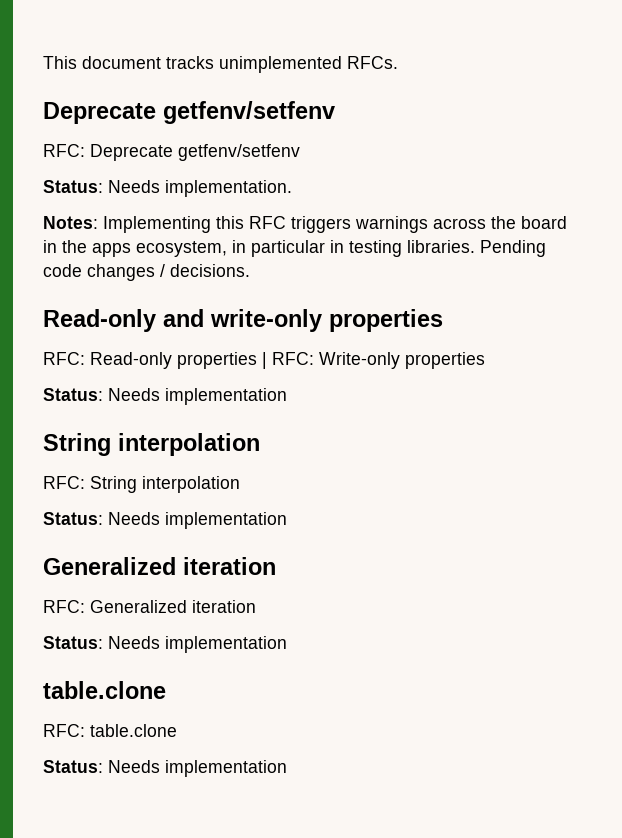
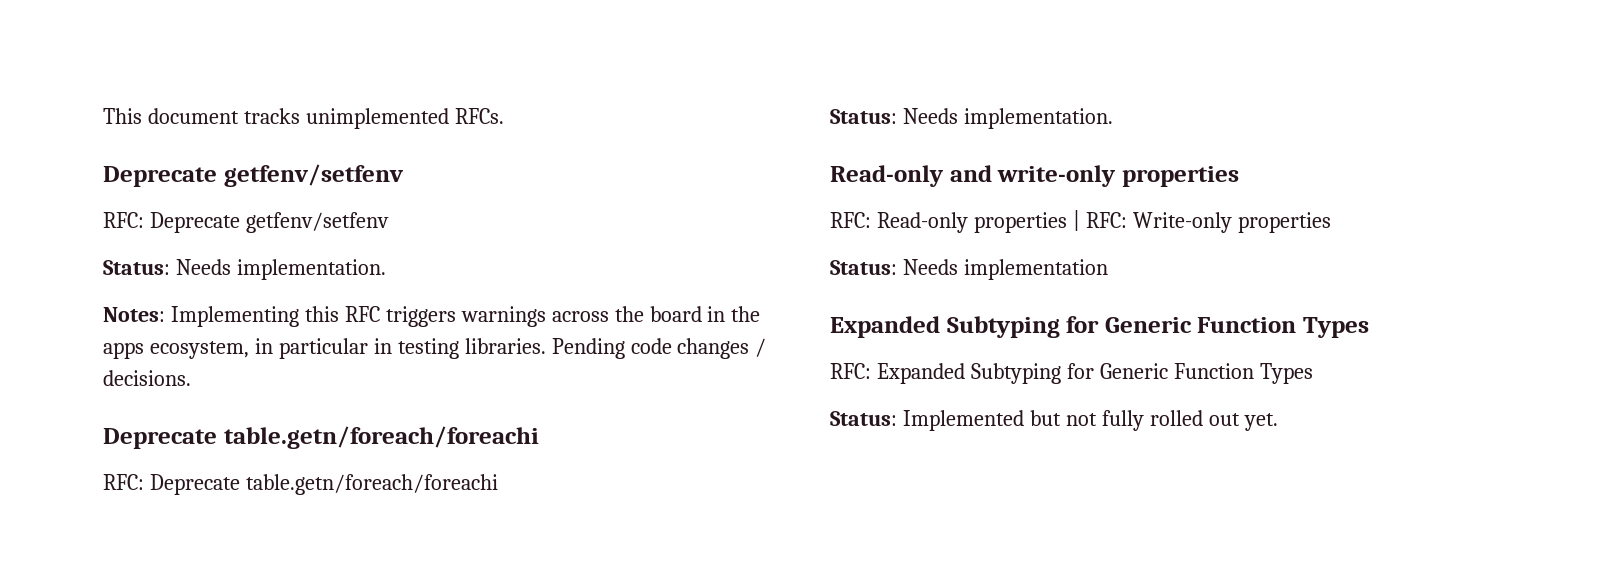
(250, 270) none -> [103,426,539,449] [103,474,498,495] [830,108,1113,129] // Deprecate table.getn/foreach/foreachi // RFC: Deprecate table.getn/foreach/foreachi // Status: Needs implementation.
[43,433,260,456] [43,476,240,493] [43,512,287,529] [43,557,276,575] [43,600,256,613] [43,636,287,653] [43,681,166,699] [43,724,177,737] [43,760,287,777] String interpolation // RFC: String interpolation // Status: Needs implementation // Generalized iteration // RFC: Generalized iteration // Status: Needs implementation // table.clone // RFC: table.clone // Status: Needs implementation -> [830,316,1370,338] [830,363,1313,384] [830,410,1278,431] Expanded Subtyping for Generic Function Types // RFC: Expanded Subtyping for Generic Function Types // Status: Implemented but not fully rolled out yet.

